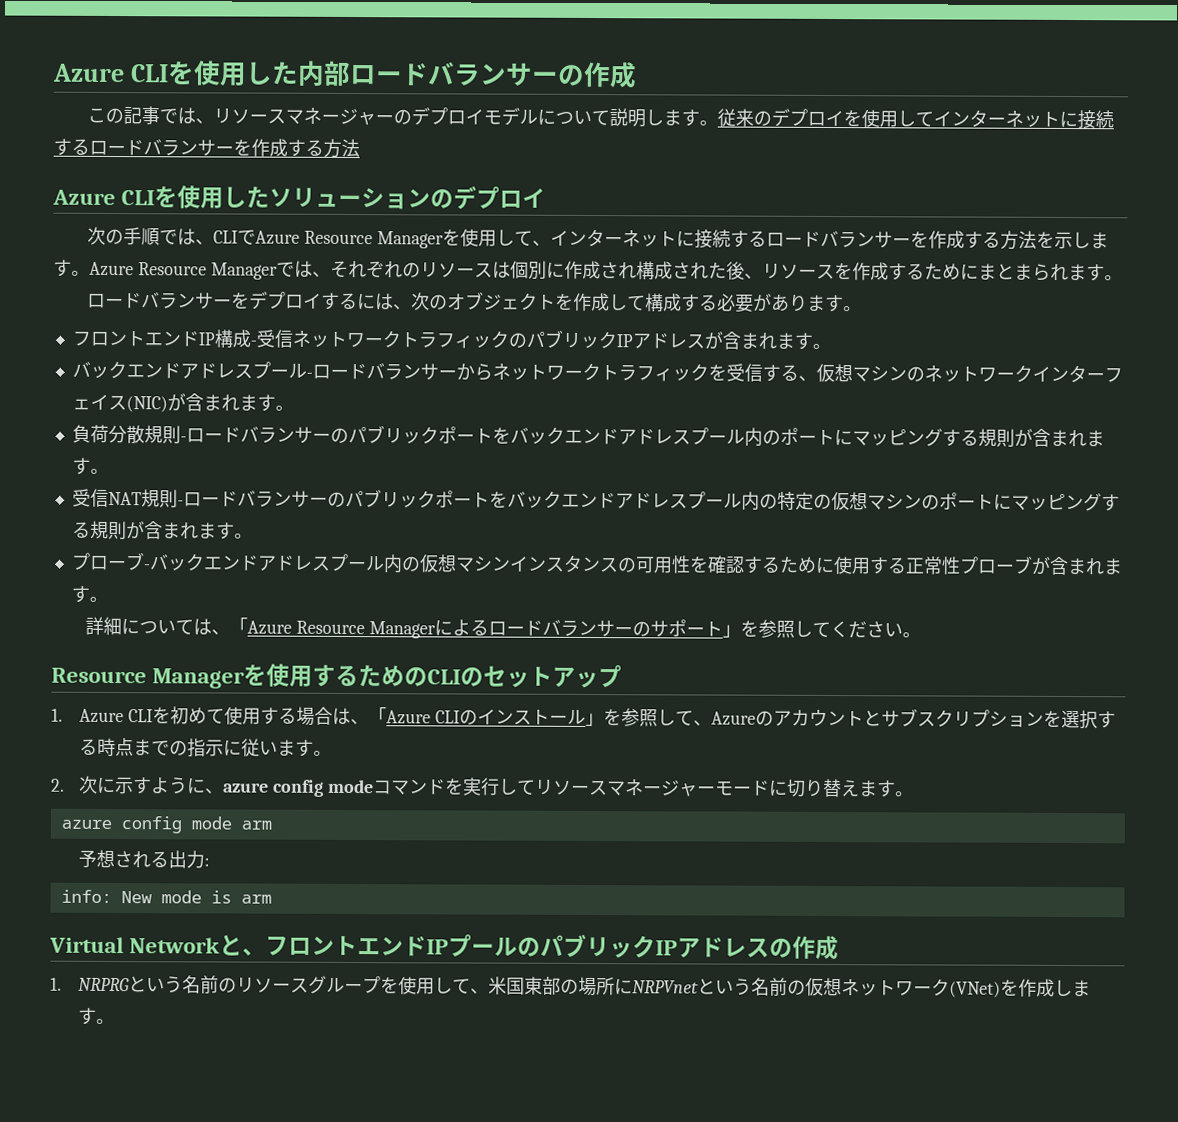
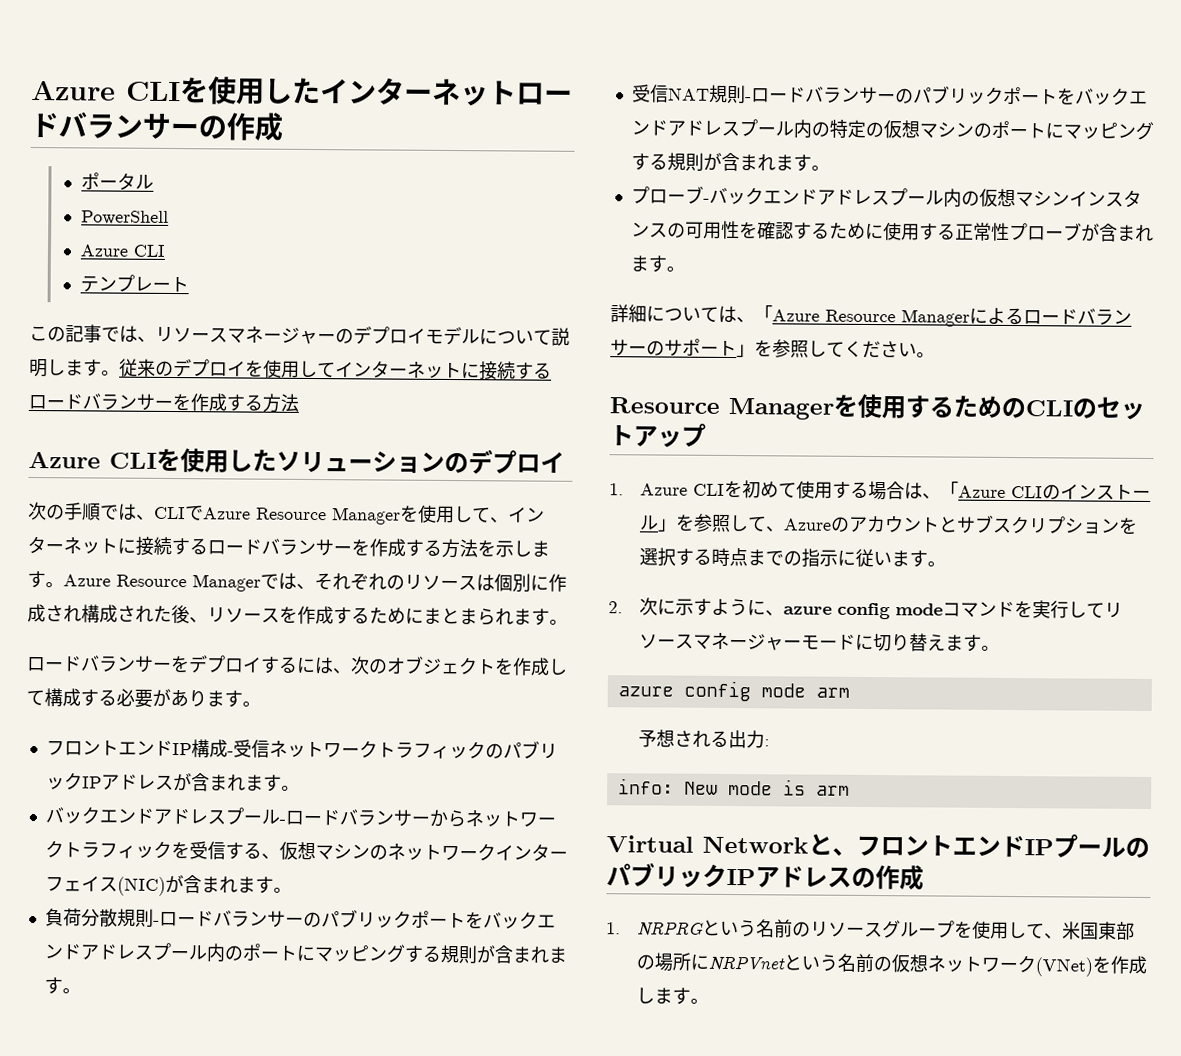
[53,60,351,87] Azure CLIを使用した内部 -> [31,76,517,107] Azure CLIを使用したインターネット
(637, 75) none -> [80,172,154,191] [80,210,169,225] [79,244,166,257] [79,274,189,293] // ポータル // PowerShell // Azure CLI // テンプレート

